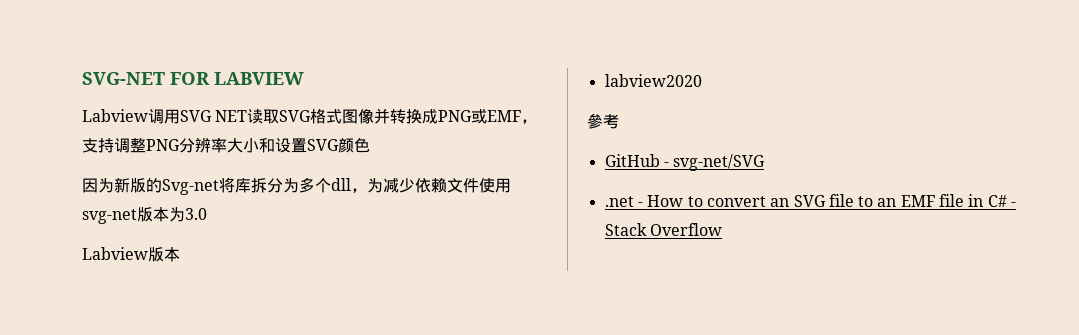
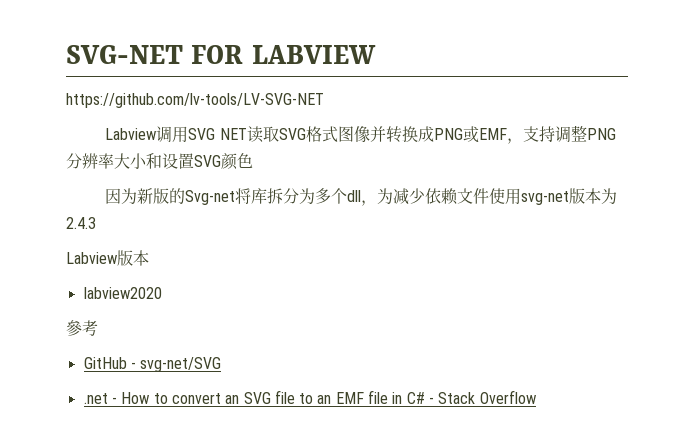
(304, 78) none -> [66,93,324,108] // https://github.com/lv-tools/LV-SVG-NET
[185,208,207,220] 3.0 -> [66,217,96,229] 2.4.3

